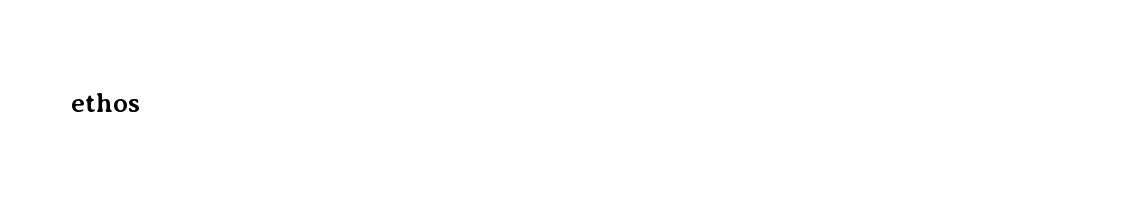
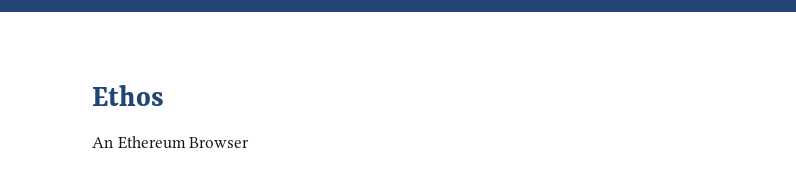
[71,93,140,112] ethos -> [92,85,164,106] [92,136,250,149] Ethos // An Ethereum Browser

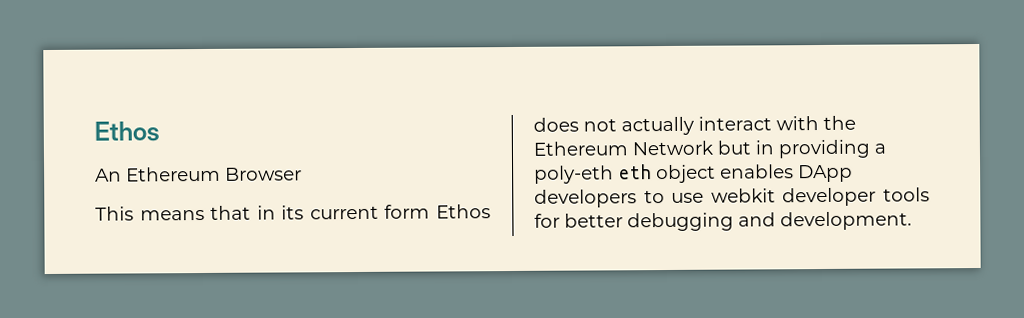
(250, 142) none -> [95,204,491,221] [533,115,856,136] [533,139,886,159] [534,164,853,184] [534,187,930,208] [534,211,912,232] // This means that in its current form Ethos does not actually interact with the Ethereum Network but in providing a poly-eth eth object enables DApp developers to use webkit developer tools for better debugging and development.

